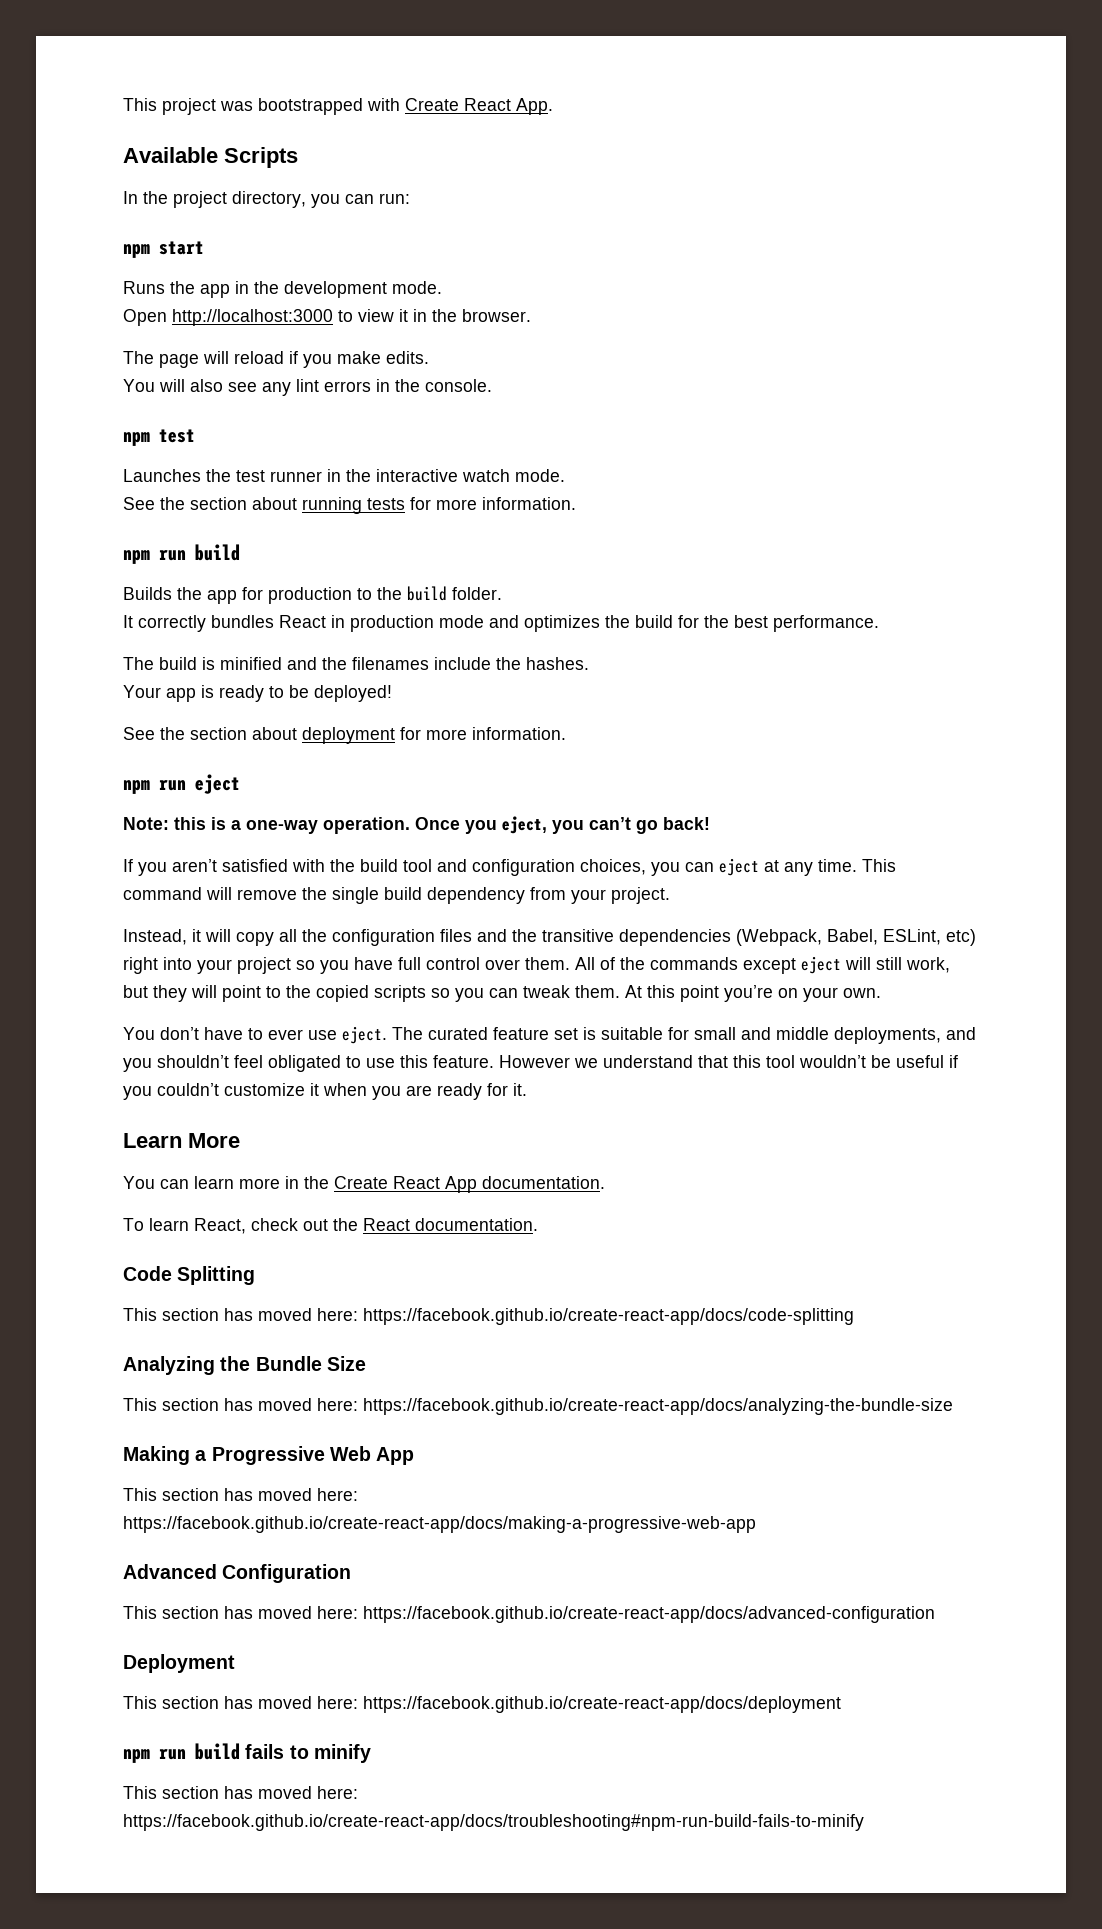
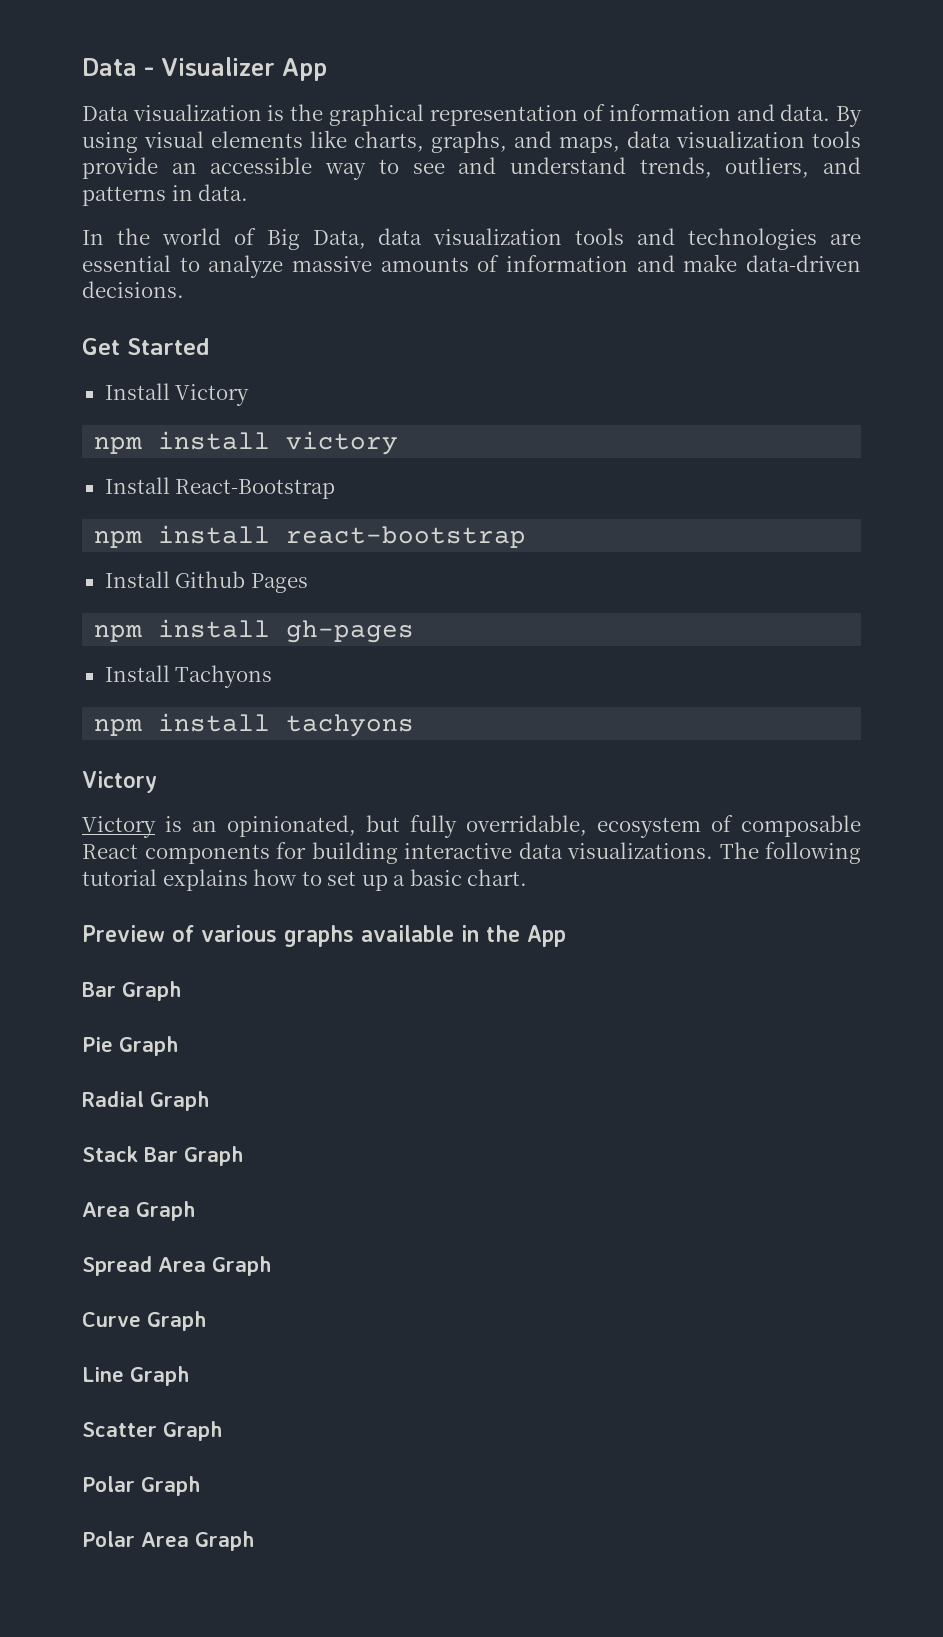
[123,98,553,115] [123,147,298,168] [123,191,410,208] [123,241,204,258] [123,281,442,298] [123,309,531,326] [123,351,429,368] [123,379,492,396] [123,429,195,446] [123,469,565,482] [123,497,576,514] [123,544,240,564] [123,586,502,604] [123,615,879,632] [123,657,589,670] [123,685,392,702] [123,727,566,744] [123,774,240,794] [123,816,710,834] [123,858,896,876] [123,887,670,904] [123,929,976,946] [123,956,950,974] [123,985,881,1002] [123,1026,976,1044] [123,1055,958,1072] [123,1083,527,1100] [123,1133,240,1148] [123,1176,605,1193] [123,1218,538,1234] [123,1266,256,1285] [123,1308,854,1325] [123,1356,366,1375] [123,1398,953,1415] [123,1446,415,1465] [123,1488,358,1501] [123,1516,756,1533] [123,1564,352,1583] [123,1606,935,1623] [123,1654,235,1673] [123,1696,841,1713] [123,1743,371,1763] [123,1786,358,1799] [123,1814,864,1831] This project was bootstrapped with Create React App. // Available Scripts // In the project directory, you can run: // npm start // Runs the app in the development mode. // Open http://localhost:3000 to view it in the browser. // The page will reload if you make edits. // You will also see any lint errors in the console. // npm test // Launches the test runner in the interactive watch mode. // See the section about running tests for more information. // npm run build // Builds the app for production to the build folder. // It correctly bundles React in production mode and optimizes the build for the best performance. // The build is minified and the filenames include the hashes. // Your app is ready to be deployed! // See the section about deployment for more information. // npm run eject // Note: this is a one-way operation. Once you eject, you can’t go back! // If you aren’t satisfied with the build tool and configuration choices, you can eject at any time. This command will remove the single build dependency from your project. // Instead, it will copy all the configuration files and the transitive dependencies (Webpack, Babel, ESLint, etc) right into your project so you have full control over them. All of the commands except eject will still work, but they will point to the copied scripts so you can tweak them. At this point you’re on your own. // You don’t have to ever use eject. The curated feature set is suitable for small and middle deployments, and you shouldn’t feel obligated to use this feature. However we understand that this tool wouldn’t be useful if you couldn’t customize it when you are ready for it. // Learn More // You can learn more in the Create React App documentation. // To learn React, check out the React documentation. // Code Splitting // This section has moved here: https://facebook.github.io/create-react-app/docs/code-splitting // Analyzing the Bundle Size // This section has moved here: https://facebook.github.io/create-react-app/docs/analyzing-the-bundle-size // Making a Progressive Web App // This section has moved here: https://facebook.github.io/create-react-app/docs/making-a-progressive-web-app // Advanced Configuration // This section has moved here: https://facebook.github.io/create-react-app/docs/advanced-configuration // Deployment // This section has moved here: https://facebook.github.io/create-react-app/docs/deployment // npm run build fails to minify // This section has moved here: https://facebook.github.io/create-react-app/docs/troubleshooting#npm-run-build-fails-to-minify -> [82,57,327,81] [82,104,863,127] [82,130,861,153] [82,157,862,180] [82,184,249,206] [82,228,861,250] [82,254,861,278] [82,281,184,298] [82,338,210,355] [104,383,250,406] [94,431,399,455] [104,477,336,499] [94,525,527,548] [104,571,308,593] [94,619,415,643] [104,665,273,688] [94,713,415,737] [82,771,157,793] [82,815,861,838] [82,842,861,864] [82,869,528,891] [82,925,566,947] [82,981,181,1001] [82,1036,178,1056] [82,1091,209,1111] [82,1146,243,1166] [82,1201,195,1221] [82,1256,271,1276] [82,1311,206,1331] [82,1366,189,1386] [82,1421,222,1441] [82,1476,200,1496] [82,1531,254,1551] Data - Visualizer App // Data visualization is the graphical representation of information and data. By using visual elements like charts, graphs, and maps, data visualization tools provide an accessible way to see and understand trends, outliers, and patterns in data. // In the world of Big Data, data visualization tools and technologies are essential to analyze massive amounts of information and make data-driven decisions. // Get Started // Install Victory // npm install victory // Install React-Bootstrap // npm install react-bootstrap // Install Github Pages // npm install gh-pages // Install Tachyons // npm install tachyons // Victory // Victory is an opinionated, but fully overridable, ecosystem of composable React components for building interactive data visualizations. The following tutorial explains how to set up a basic chart. // Preview of various graphs available in the App // Bar Graph // Pie Graph // Radial Graph // Stack Bar Graph // Area Graph // Spread Area Graph // Curve Graph // Line Graph // Scatter Graph // Polar Graph // Polar Area Graph

